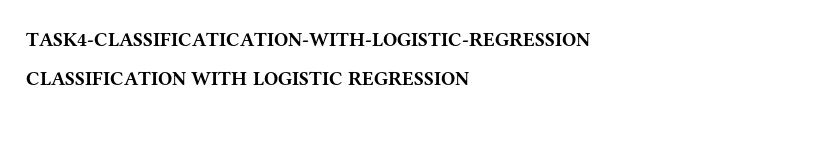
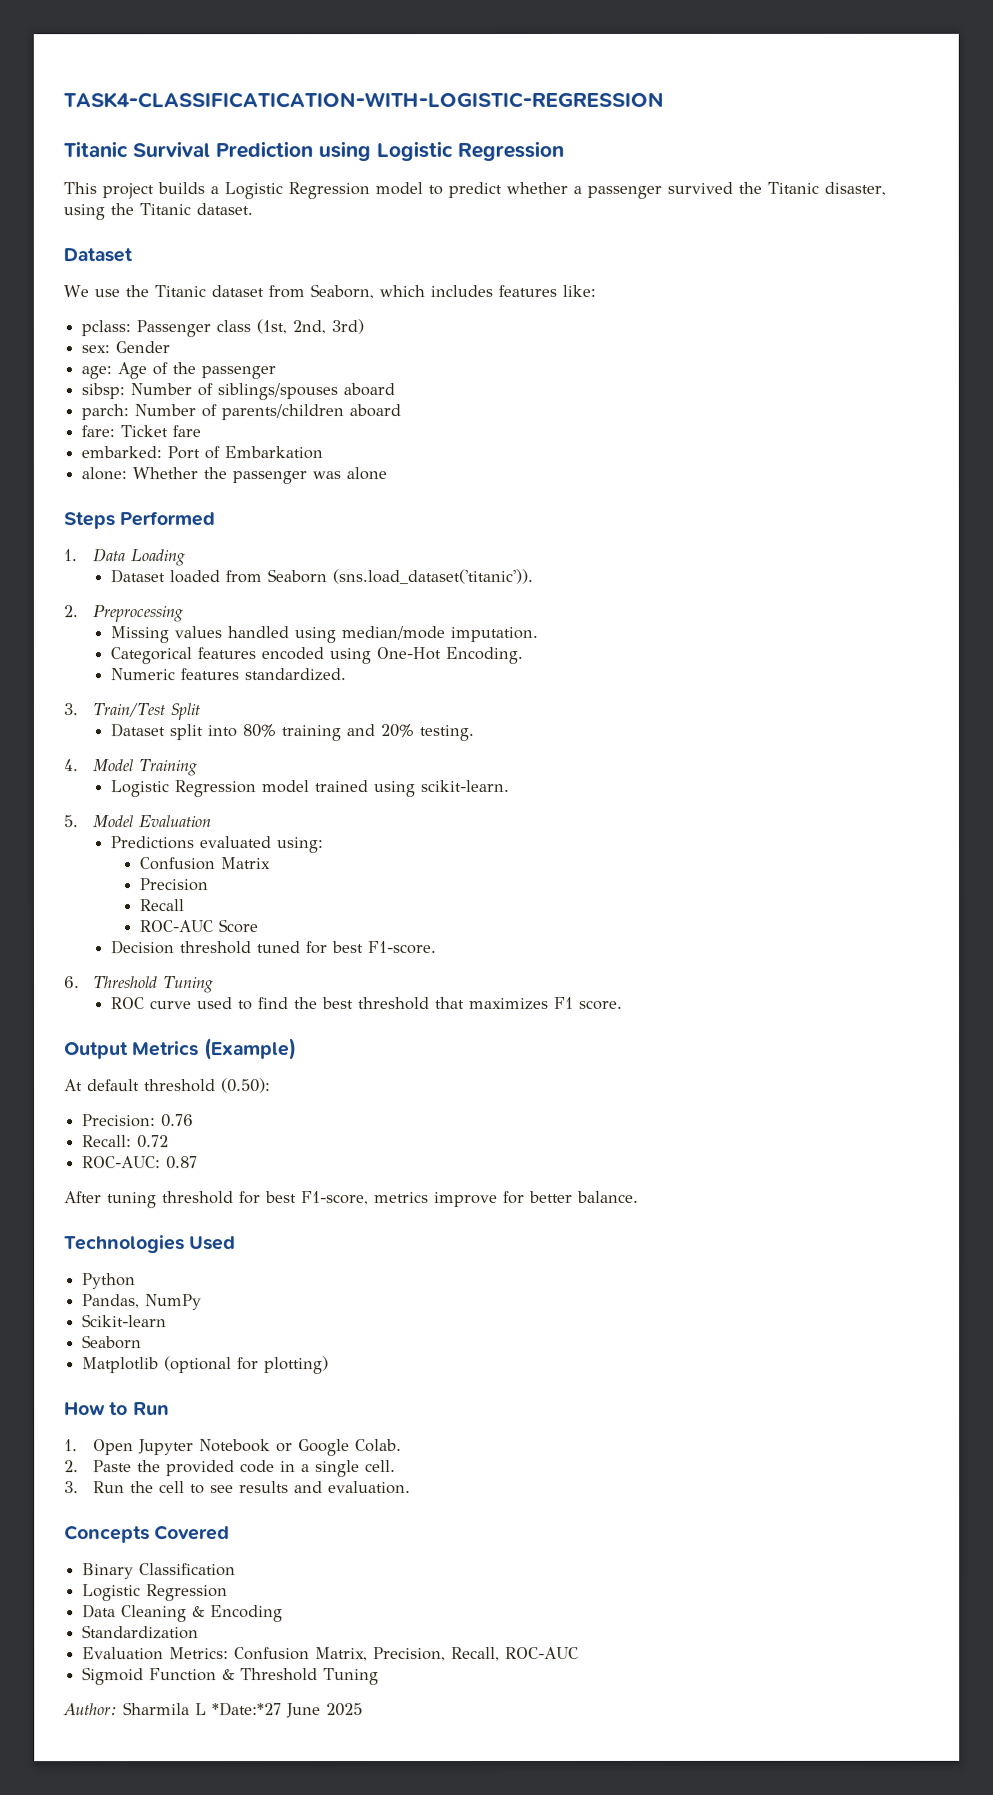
[26,71,470,86] CLASSIFICATION WITH LOGISTIC REGRESSION -> [63,140,564,162] [63,181,886,200] [63,203,253,221] [63,248,133,263] [63,284,596,300] [81,319,365,338] [81,341,171,354] [81,362,277,380] [81,383,396,401] [81,404,402,421] [81,425,202,438] [81,446,324,460] [81,467,388,485] [63,511,216,530] [63,548,185,567] [109,568,533,585] [63,605,183,623] [109,626,538,644] [109,646,523,665] [109,668,346,682] [63,703,200,721] [109,723,474,742] [63,759,197,777] [109,779,509,798] [63,815,211,828] [109,836,323,854] [138,857,270,871] [138,878,208,892] [139,899,185,912] [139,919,259,934] [110,940,437,955] [64,976,214,994] [110,996,623,1011] [64,1038,297,1061] [64,1078,271,1094] [82,1114,195,1128] [82,1135,170,1149] [82,1156,199,1170] [64,1190,639,1209] [64,1235,237,1254] [82,1273,137,1290] [82,1294,203,1311] [82,1314,168,1328] [82,1335,143,1350] [82,1356,330,1375] [64,1402,170,1416] [64,1439,402,1457] [64,1460,396,1478] [64,1481,411,1495] [64,1525,231,1544] [82,1563,237,1580] [82,1584,229,1602] [82,1604,284,1623] [82,1625,200,1640] [82,1646,580,1662] [82,1667,380,1686] [63,1702,363,1719] Titanic Survival Prediction using Logistic Regression // This project builds a Logistic Regression model to predict whether a passenger survived the Titanic disaster, using the Titanic dataset. // Dataset // We use the Titanic dataset from Seaborn, which includes features like: // pclass: Passenger class (1st, 2nd, 3rd) // sex: Gender // age: Age of the passenger // sibsp: Number of siblings/spouses aboard // parch: Number of parents/children aboard // fare: Ticket fare // embarked: Port of Embarkation // alone: Whether the passenger was alone // Steps Performed // 1. Data Loading // Dataset loaded from Seaborn (sns.load_dataset('titanic')). // 2. Preprocessing // Missing values handled using median/mode imputation. // Categorical features encoded using One-Hot Encoding. // Numeric features standardized. // 3. Train/Test Split // Dataset split into 80% training and 20% testing. // 4. Model Training // Logistic Regression model trained using scikit-learn. // 5. Model Evaluation // Predictions evaluated using: // Confusion Matrix // Precision // Recall // ROC-AUC Score // Decision threshold tuned for best F1-score. // 6. Threshold Tuning // ROC curve used to find the best threshold that maximizes F1 score. // Output Metrics (Example) // At default threshold (0.50): // Precision: 0.76 // Recall: 0.72 // ROC-AUC: 0.87 // After tuning threshold for best F1-score, metrics improve for better balance. // Technologies Used // Python // Pandas, NumPy // Scikit-learn // Seaborn // Matplotlib (optional for plotting) // How to Run // 1. Open Jupyter Notebook or Google Colab. // 2. Paste the provided code in a single cell. // 3. Run the cell to see results and evaluation. // Concepts Covered // Binary Classification // Logistic Regression // Data Cleaning & Encoding // Standardization // Evaluation Metrics: Confusion Matrix, Precision, Recall, ROC-AUC // Sigmoid Function & Threshold Tuning // Author: Sharmila L *Date:*27 June 2025

